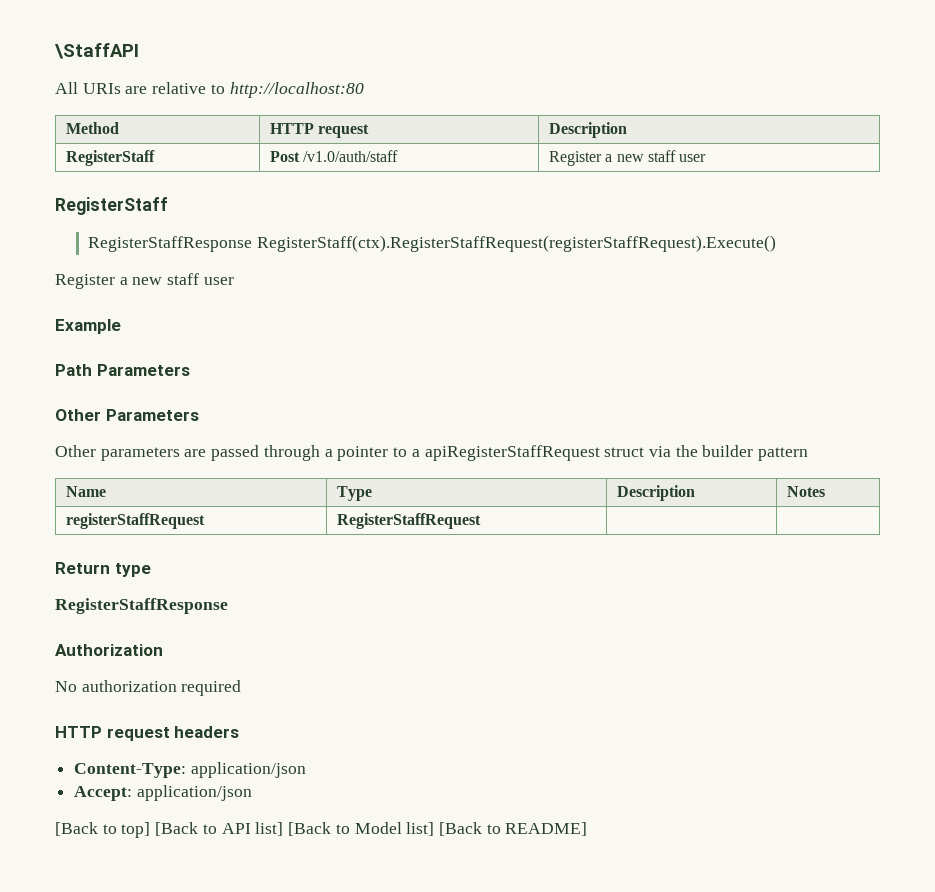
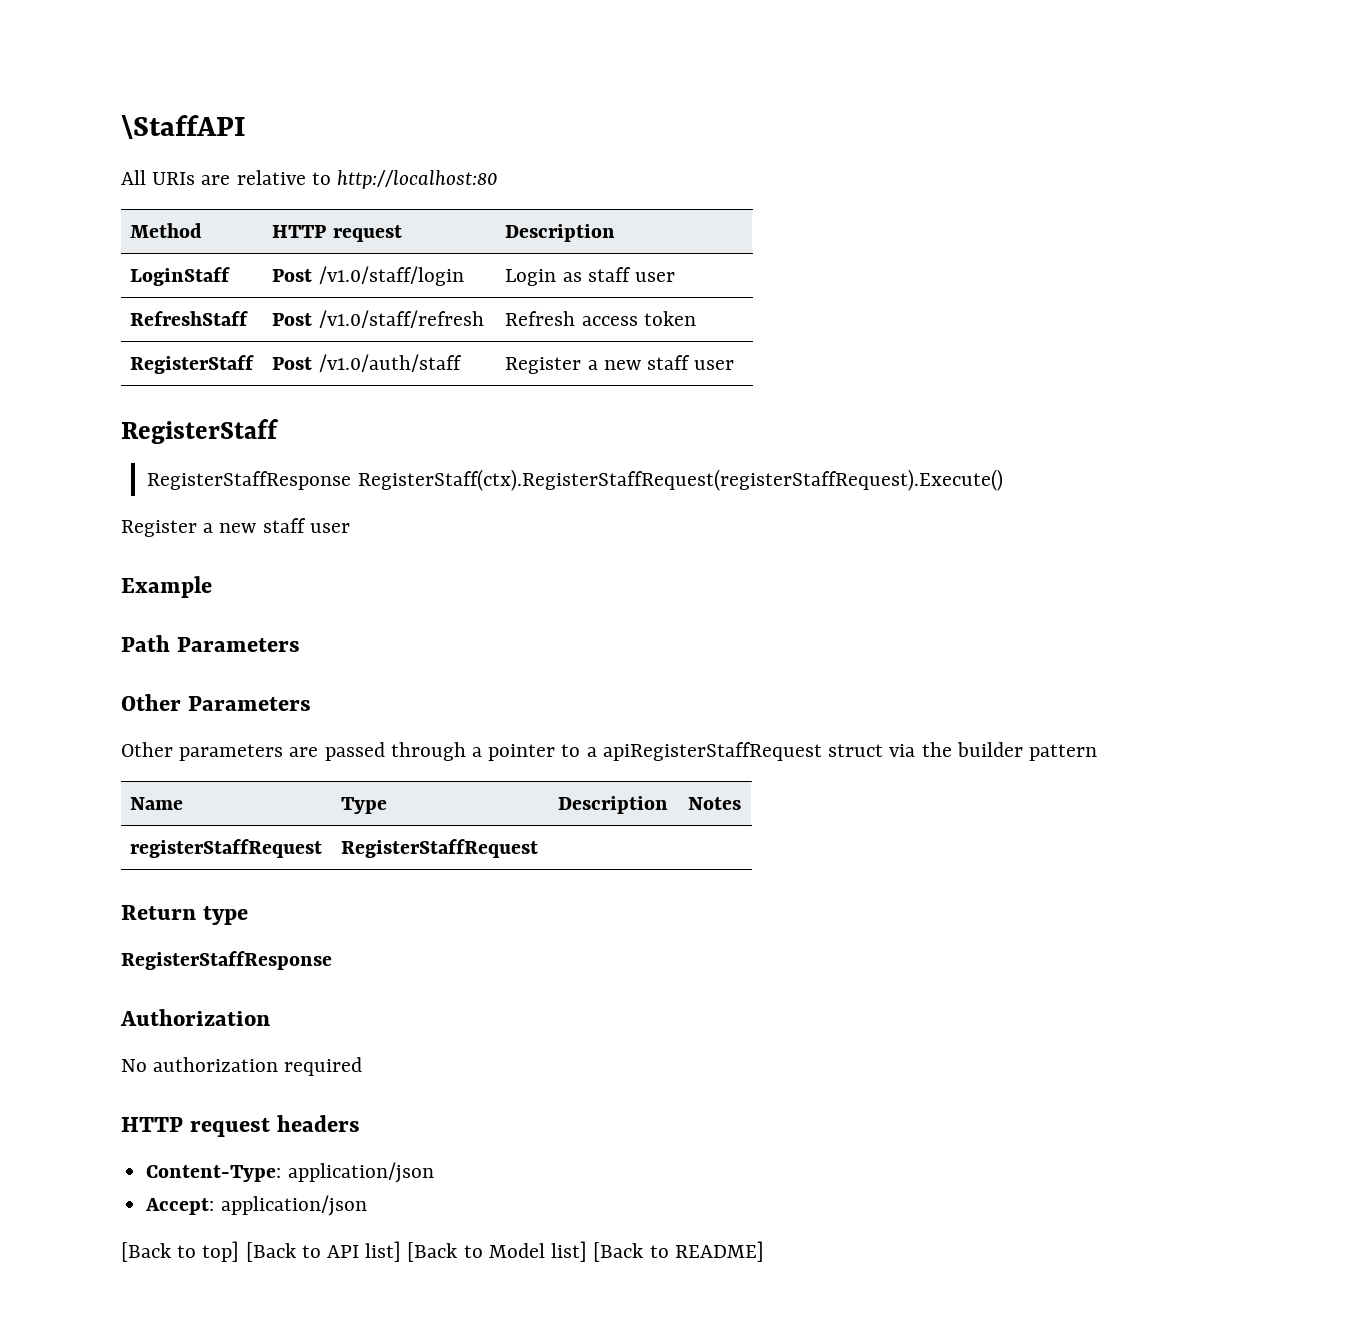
(627, 130) none -> [130,267,231,286] [272,266,464,286] [505,267,675,286] [130,311,249,326] [272,310,484,328] [505,311,696,326] // LoginStaff | Post /v1.0/staff/login | Login as staff user // RefreshStaff | Post /v1.0/staff/refresh | Refresh access token

